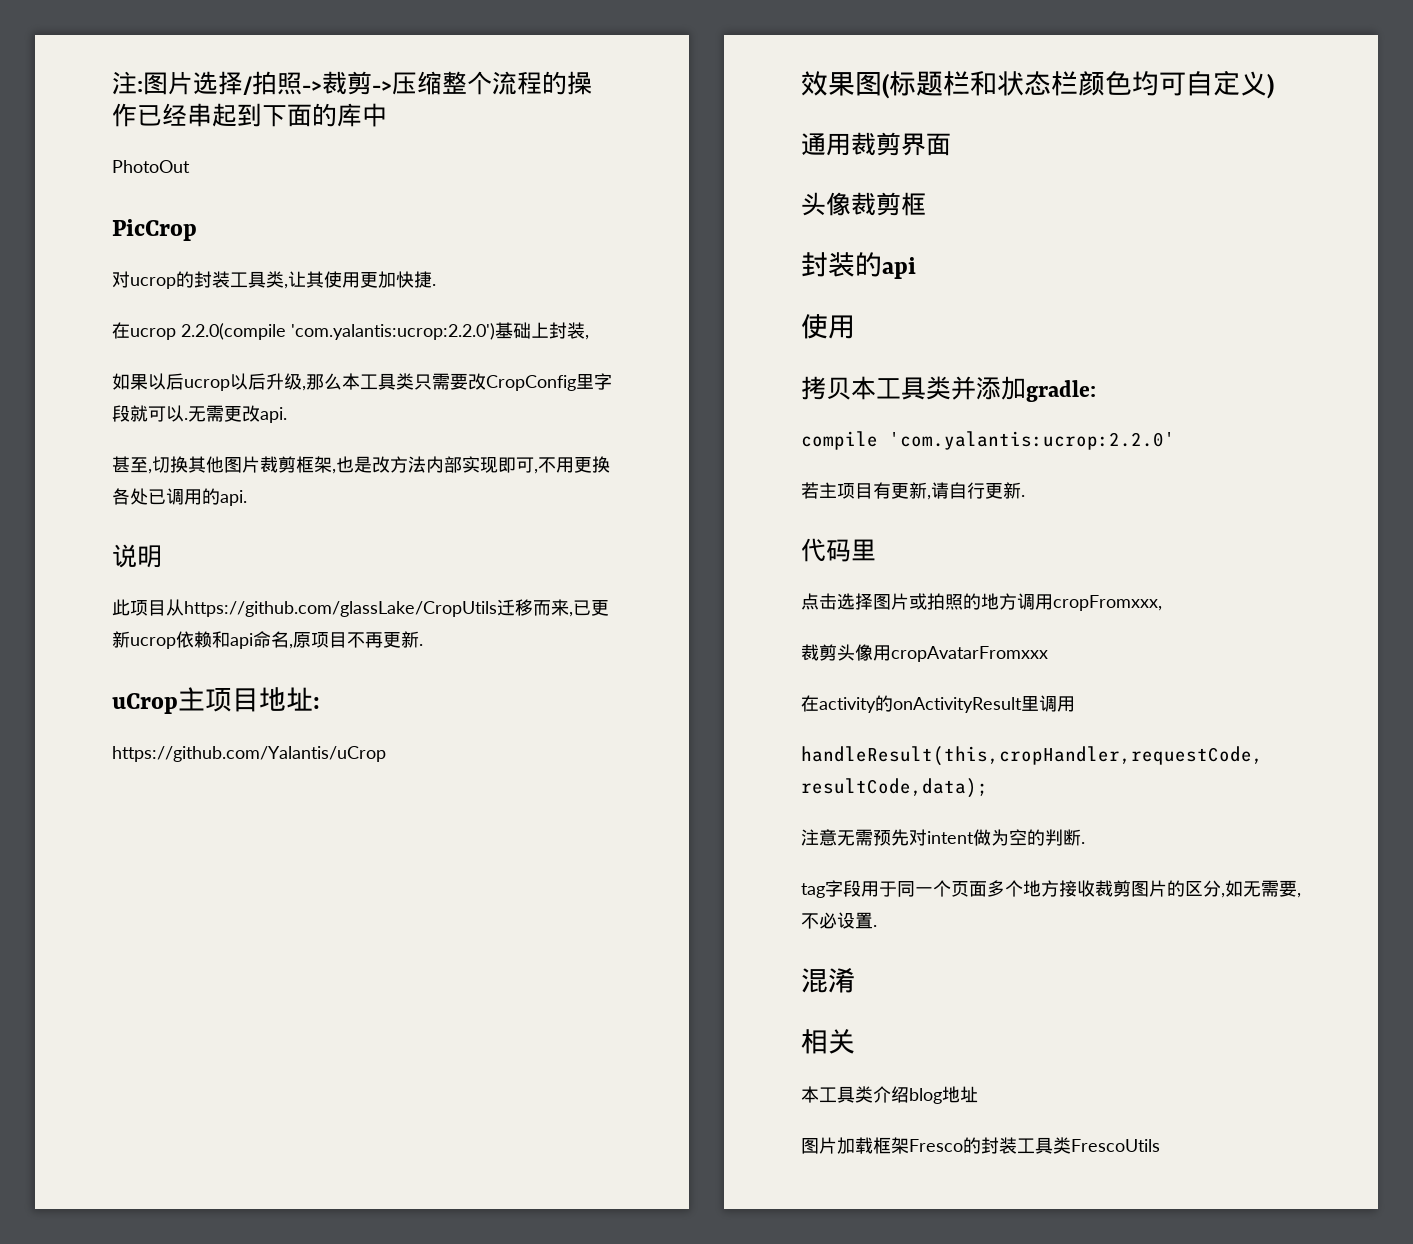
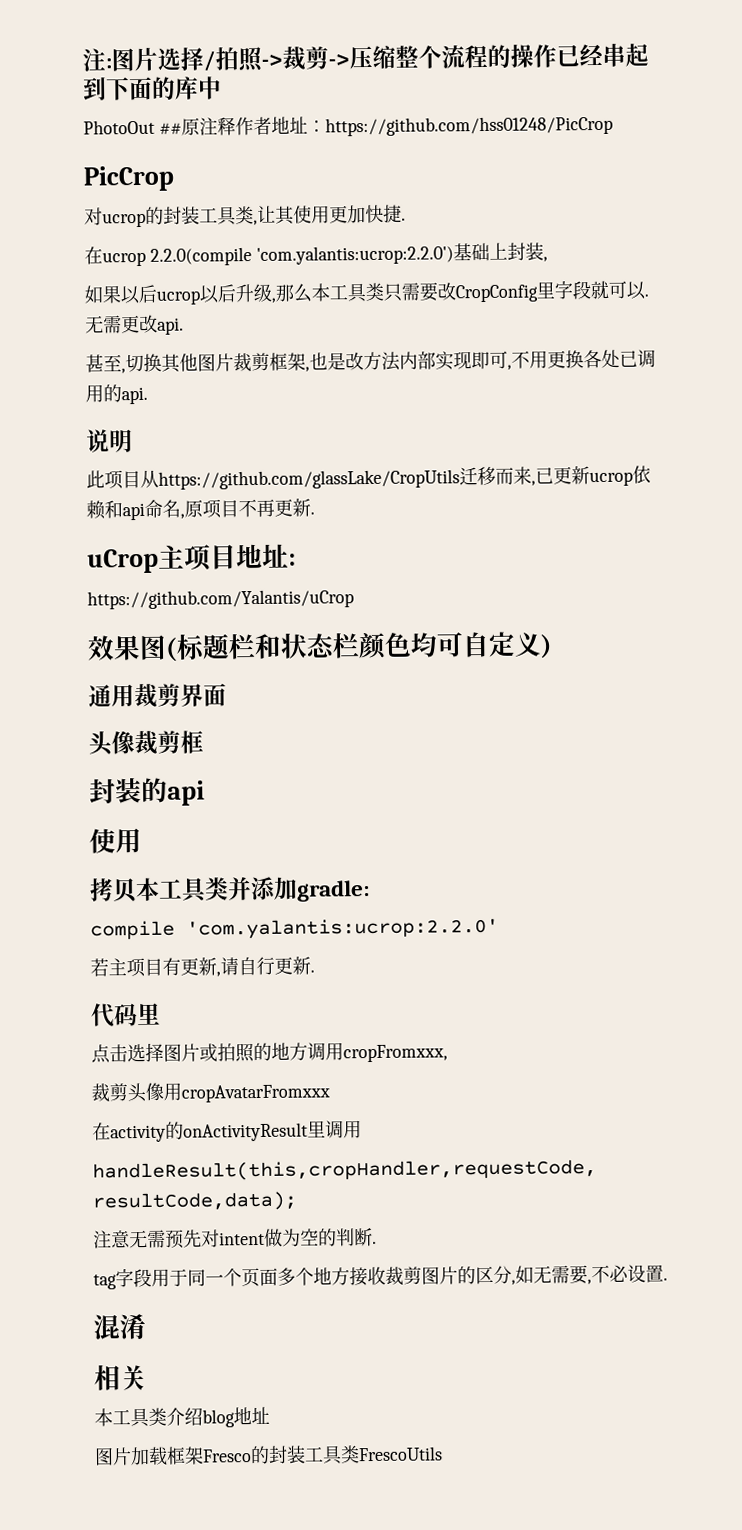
(190, 166) none -> [158,115,613,137] ##原注释作者地址：https://github.com/hss01248/PicCrop

